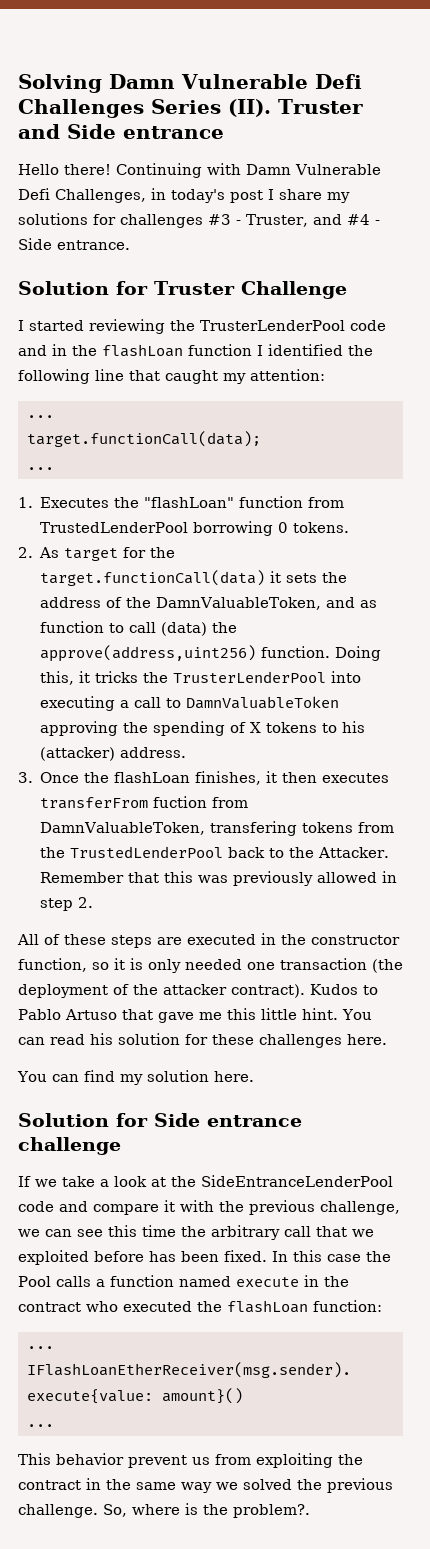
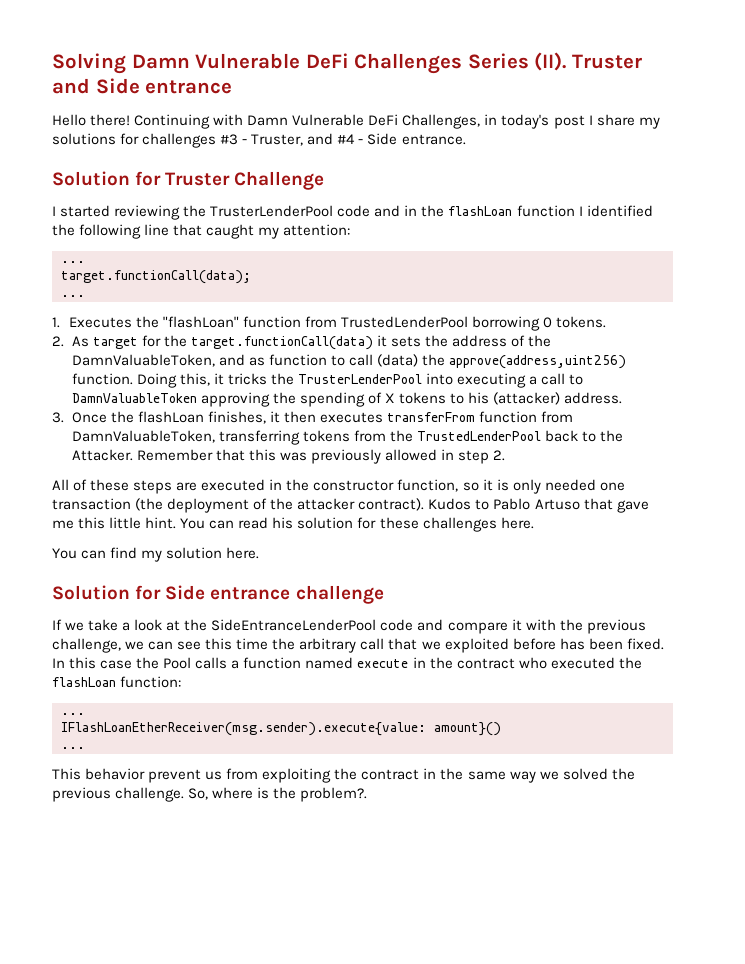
[314,74,362,89] Defi -> [305,53,349,69] DeFi
[18,188,50,200] Defi -> [368,114,399,126] DeFi
[153,796,208,808] fuction -> [478,411,537,423] function
[210,821,298,836] transfering -> [218,430,300,445] transferring

